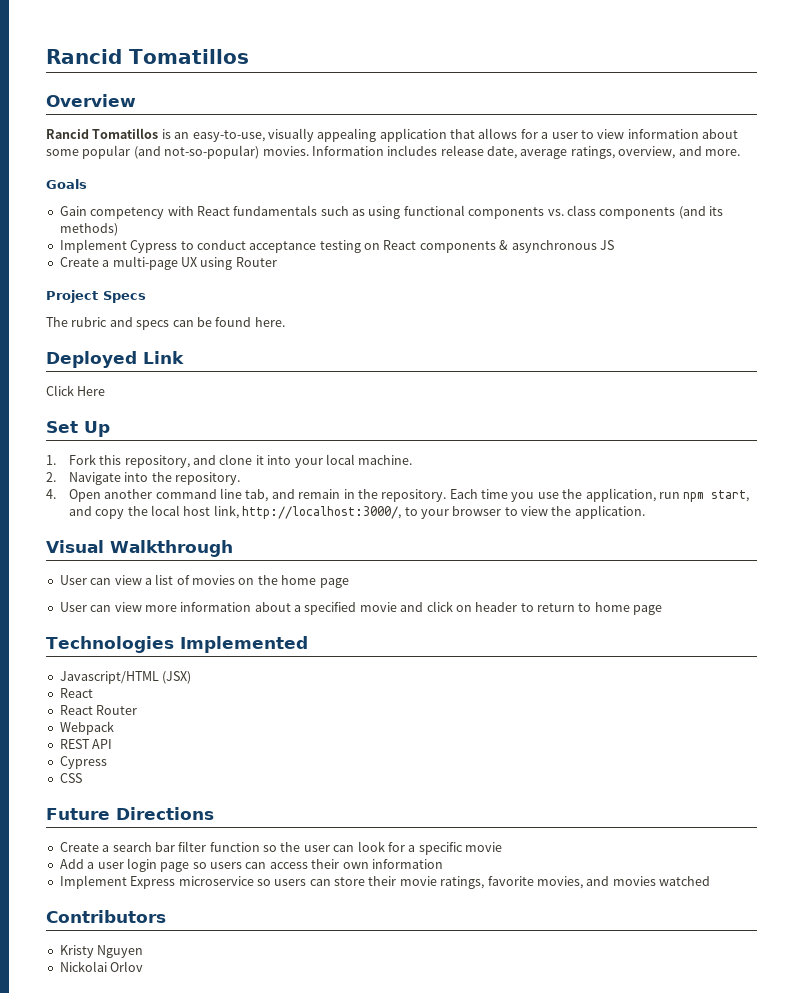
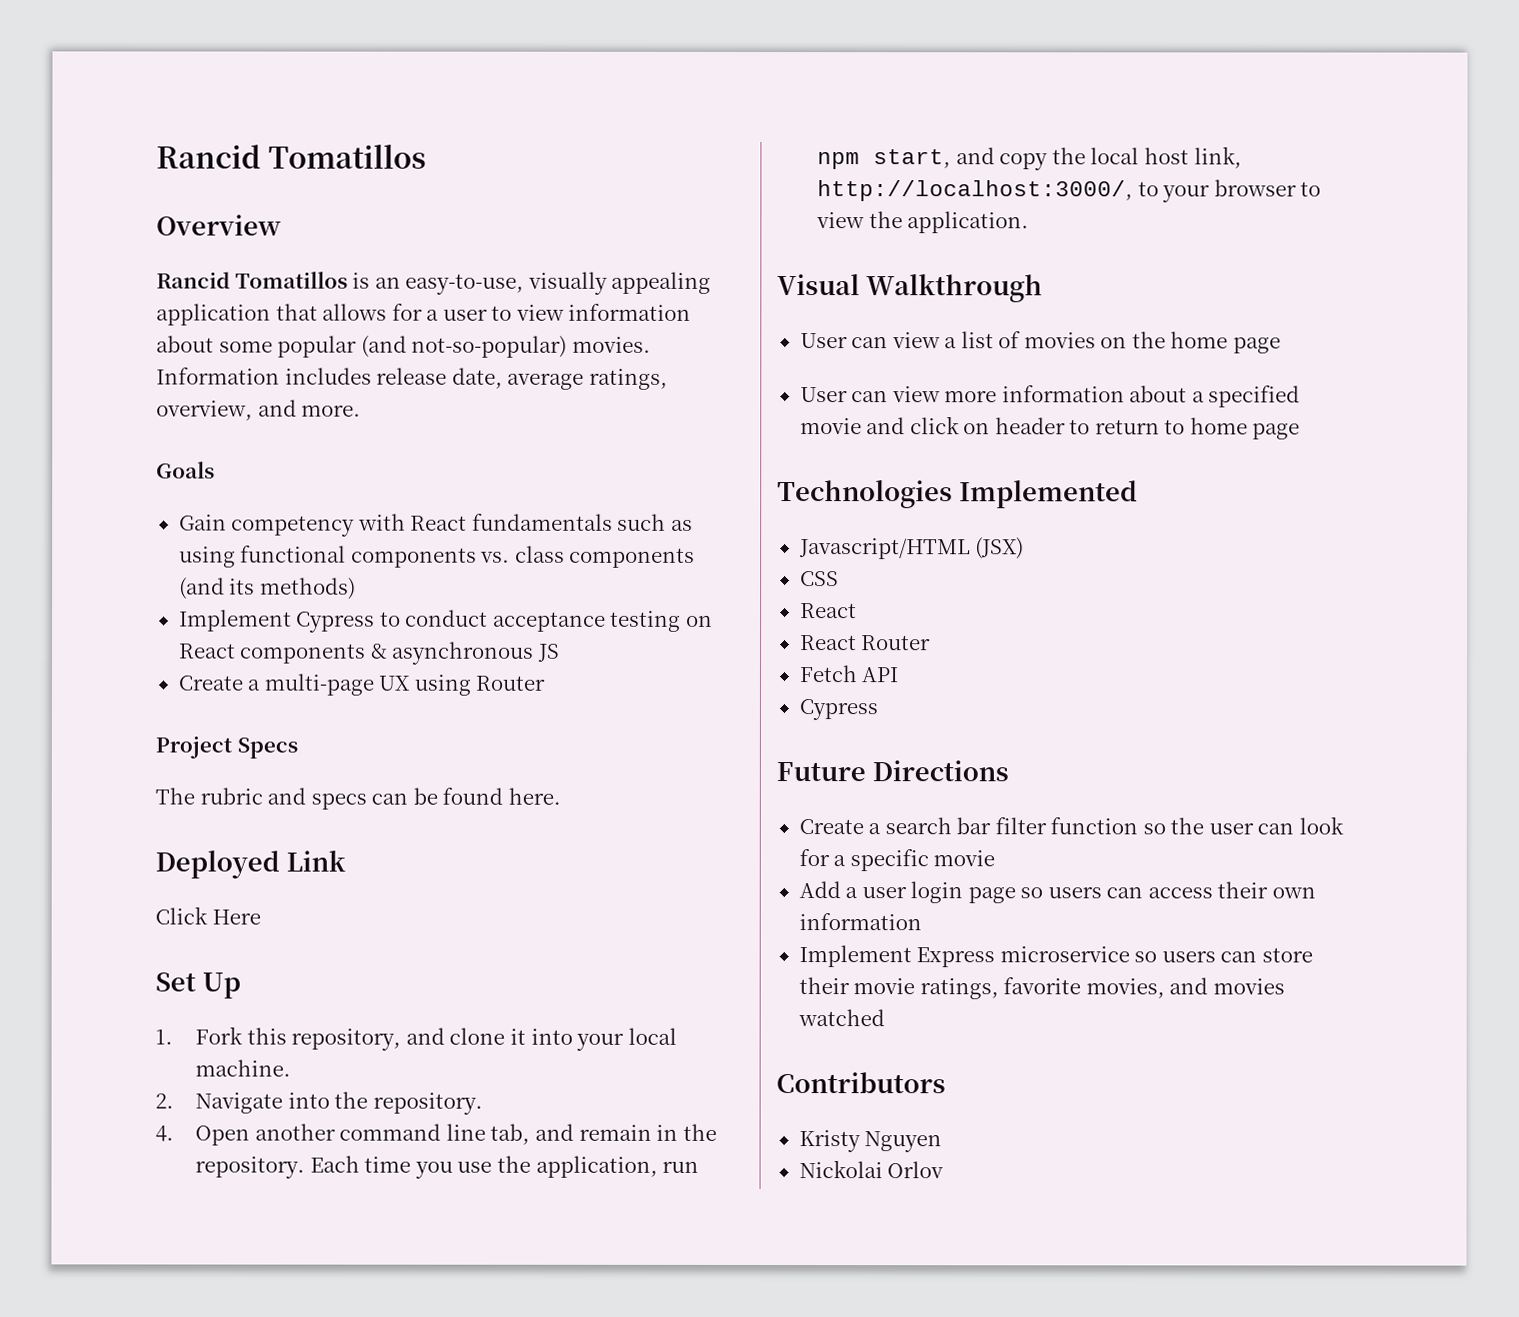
(192, 677) none -> [799,571,839,587] // CSS
[59,721,114,735] [59,739,90,749] Webpack // REST -> [798,665,857,683] Fetch
[59,773,82,783] // CSS -> (878, 710) none

